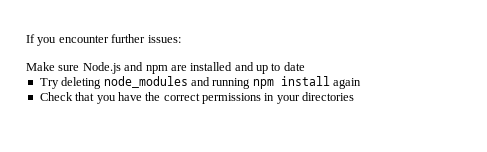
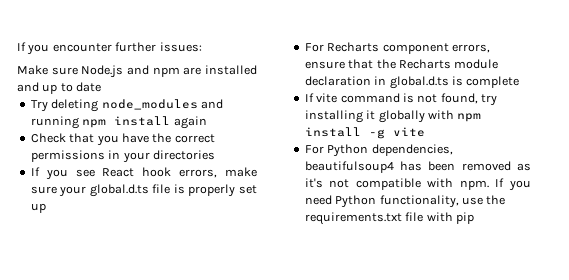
(355, 96) none -> [30,167,257,180] [30,184,257,197] [30,203,46,213] [304,42,490,54] [304,59,499,69] [304,76,520,89] [304,93,497,106] [304,110,482,123] [304,127,425,139] [304,144,453,157] [304,161,531,173] [304,178,531,191] [304,195,506,208] [304,212,474,225] // If you see React hook errors, make sure your global.d.ts file is properly set up // For Recharts component errors, ensure that the Recharts module declaration in global.d.ts is complete // If vite command is not found, try installing it globally with npm install -g vite // For Python dependencies, beautifulsoup4 has been removed as it's not compatible with npm. If you need Python functionality, use the requirements.txt file with pip

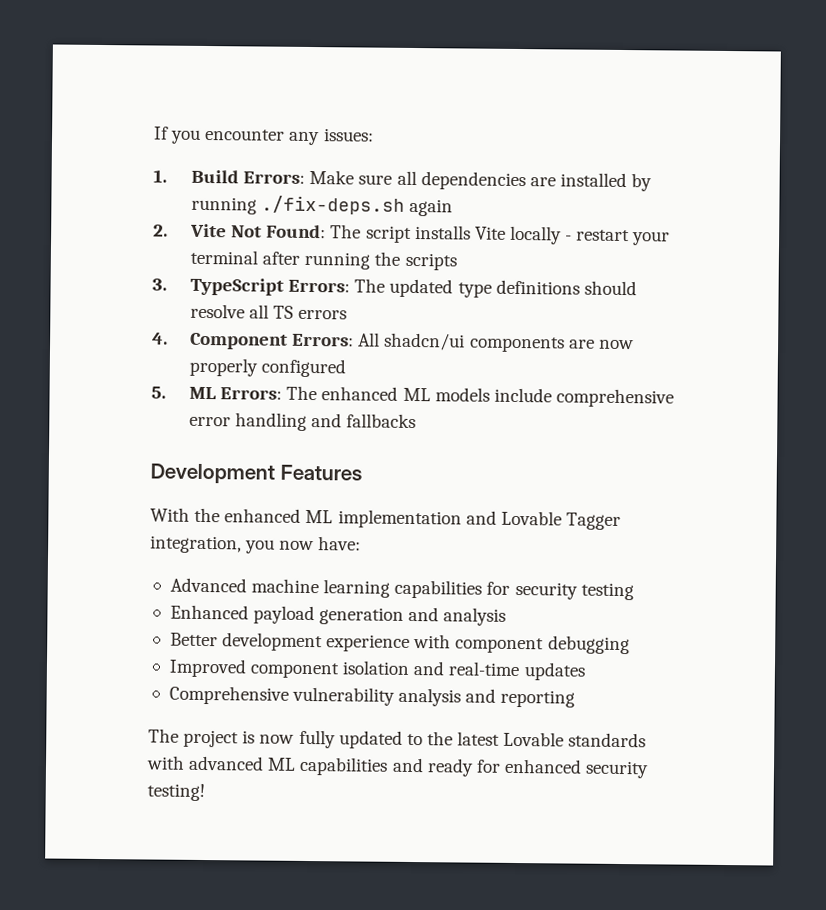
[115,42,157,52] further -> [288,131,321,146] any
[17,65,257,78] [17,82,102,94] [30,99,223,112] [30,116,207,129] [30,133,215,146] [30,150,215,163] [30,167,257,180] [30,184,257,197] [30,203,46,213] [304,42,490,54] [304,59,499,69] [304,76,520,89] [304,93,497,106] [304,110,482,123] [304,127,425,139] [304,144,453,157] [304,161,531,173] [304,178,531,191] [304,195,506,208] [304,212,474,225] Make sure Node.js and npm are installed and up to date // Try deleting node_modules and running npm install again // Check that you have the correct permissions in your directories // If you see React hook errors, make sure your global.d.ts file is properly set up // For Recharts component errors, ensure that the Recharts module declaration in global.d.ts is complete // If vite command is not found, try installing it globally with npm install -g vite // For Python dependencies, beautifulsoup4 has been removed as it's not compatible with npm. If you need Python functionality, use the requirements.txt file with pip -> [153,169,653,192] [190,195,454,217] [153,223,671,246] [189,249,457,271] [152,277,637,298] [189,303,348,320] [152,332,634,353] [188,357,347,378] [151,385,674,408] [188,412,417,431] [150,463,362,484] [150,507,621,530] [150,535,362,554] [169,577,634,601] [169,604,507,626] [169,632,630,655] [168,658,586,681] [168,685,576,708] [148,728,647,749] [146,755,650,779] [147,783,205,802] 1. Build Errors: Make sure all dependencies are installed by running ./fix-deps.sh again // 2. Vite Not Found: The script installs Vite locally - restart your terminal after running the scripts // 3. TypeScript Errors: The updated type definitions should resolve all TS errors // 4. Component Errors: All shadcn/ui components are now properly configured // 5. ML Errors: The enhanced ML models include comprehensive error handling and fallbacks // Development Features // With the enhanced ML implementation and Lovable Tagger integration, you now have: // Advanced machine learning capabilities for security testing // Enhanced payload generation and analysis // Better development experience with component debugging // Improved component isolation and real-time updates // Comprehensive vulnerability analysis and reporting // The project is now fully updated to the latest Lovable standards with advanced ML capabilities and ready for enhanced security testing!

